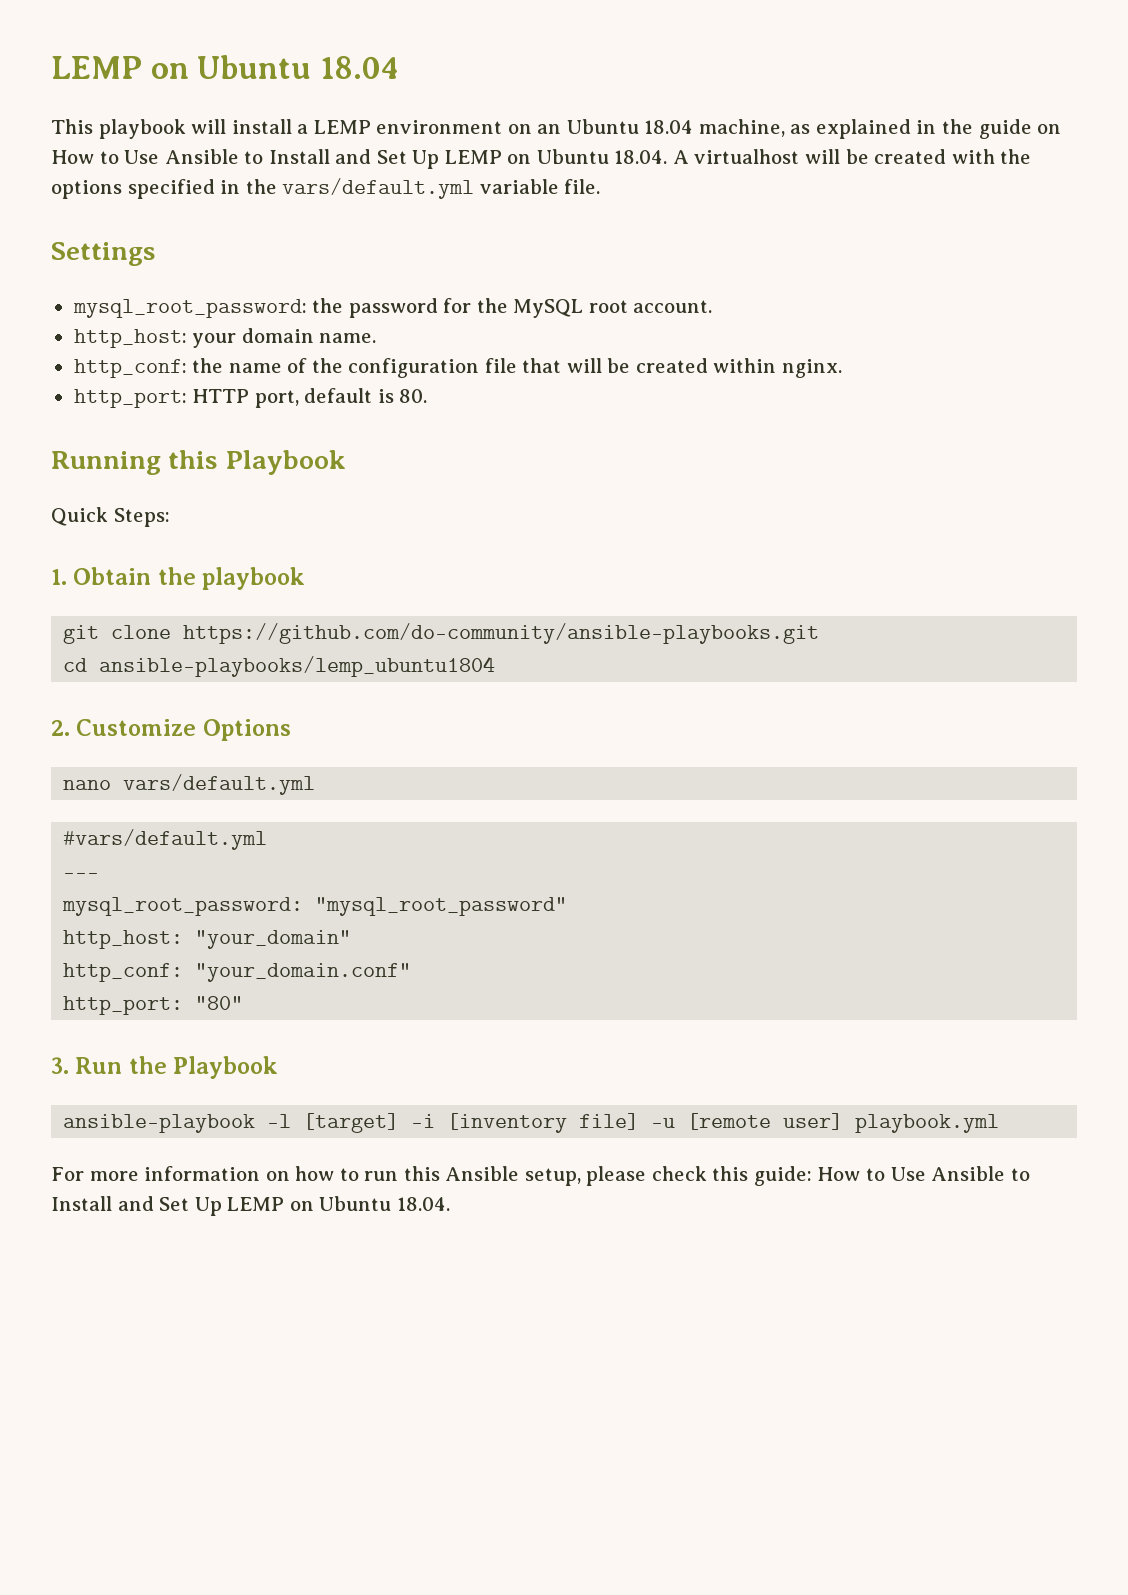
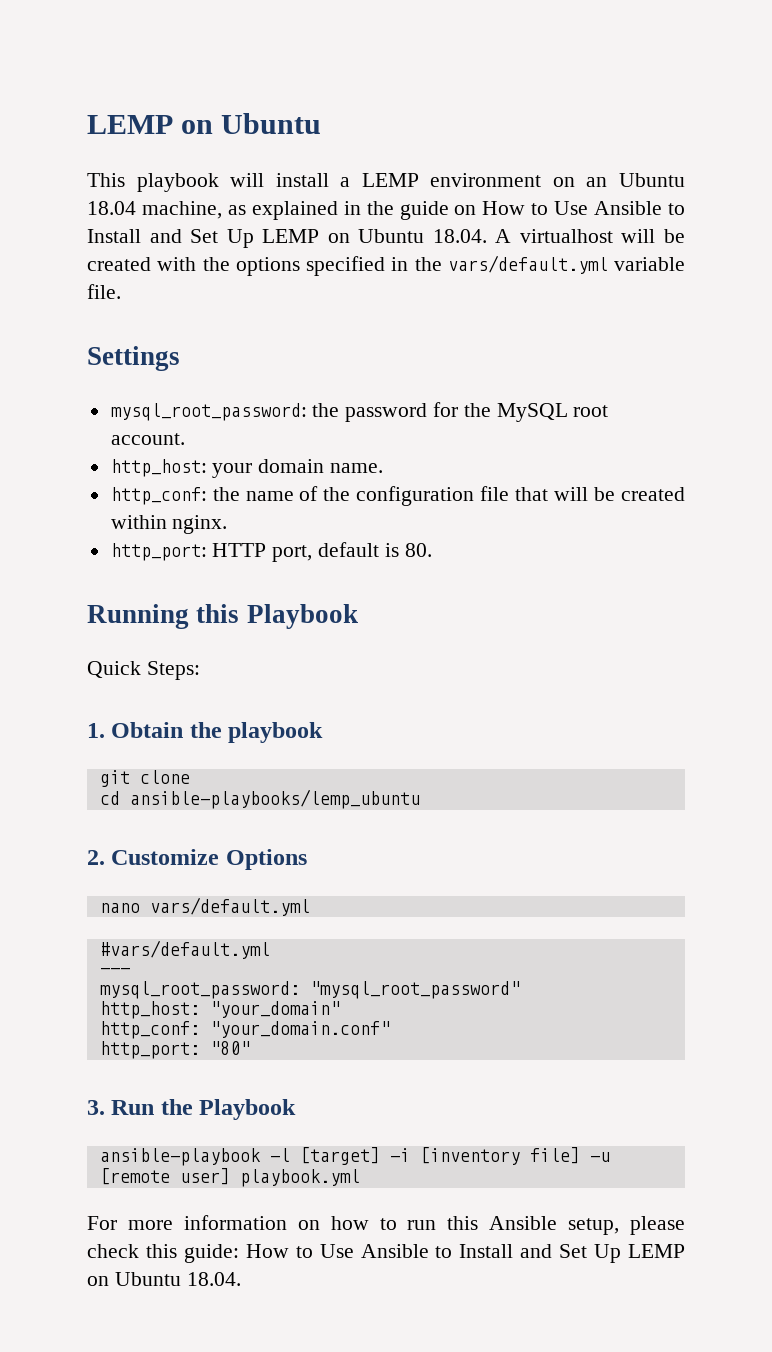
[51,55,399,79] LEMP on Ubuntu 18.04 -> [87,113,322,134] LEMP on Ubuntu
[183,623,820,644] https://github.com/do-community/ansible-playbooks.git -> (190, 777) none
[99,656,496,677] ansible-playbooks/lemp_ubuntu1804 -> [129,789,420,809] ansible-playbooks/lemp_ubuntu

